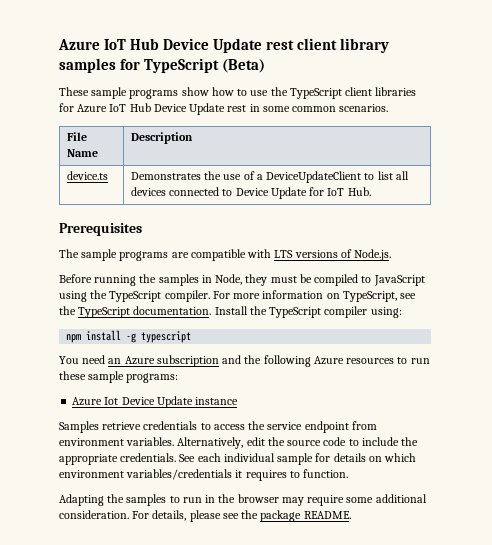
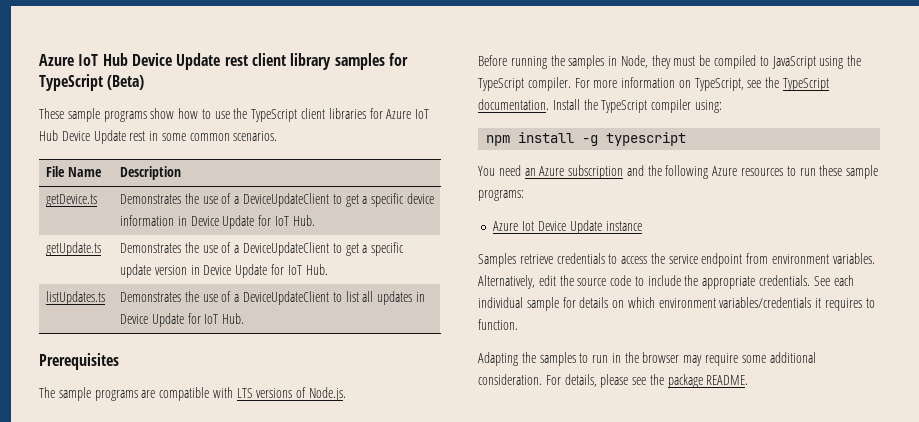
[66,171,108,180] device.ts -> [46,194,98,207] [120,193,434,207] [120,215,315,229] [46,242,102,256] [120,242,405,256] [120,264,328,278] [46,291,106,305] getDevice.ts | Demonstrates the use of a DeviceUpdateClient to get a specific device information in Device Update for IoT Hub. // getUpdate.ts | Demonstrates the use of a DeviceUpdateClient to get a specific update version in Device Update for IoT Hub. // listUpdates.ts
[130,187,233,196] devices connected to -> [377,291,425,305] updates in

